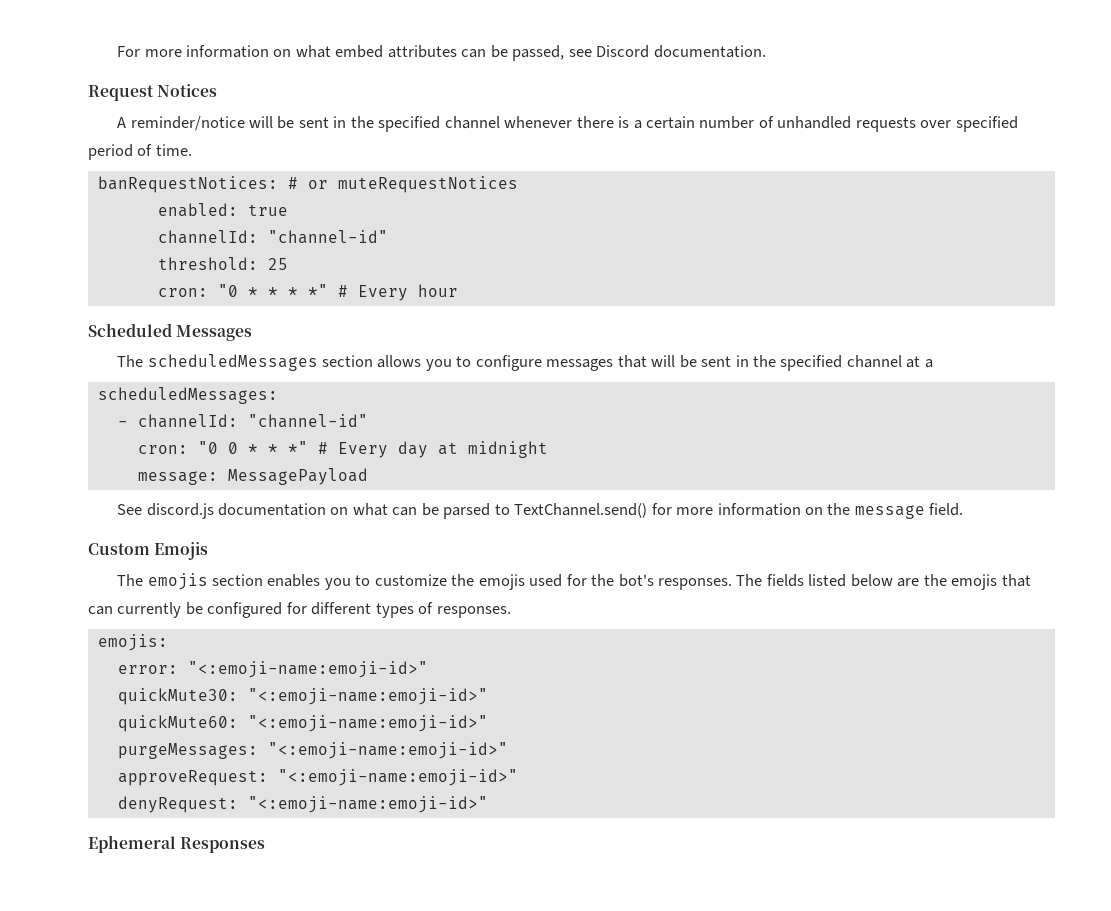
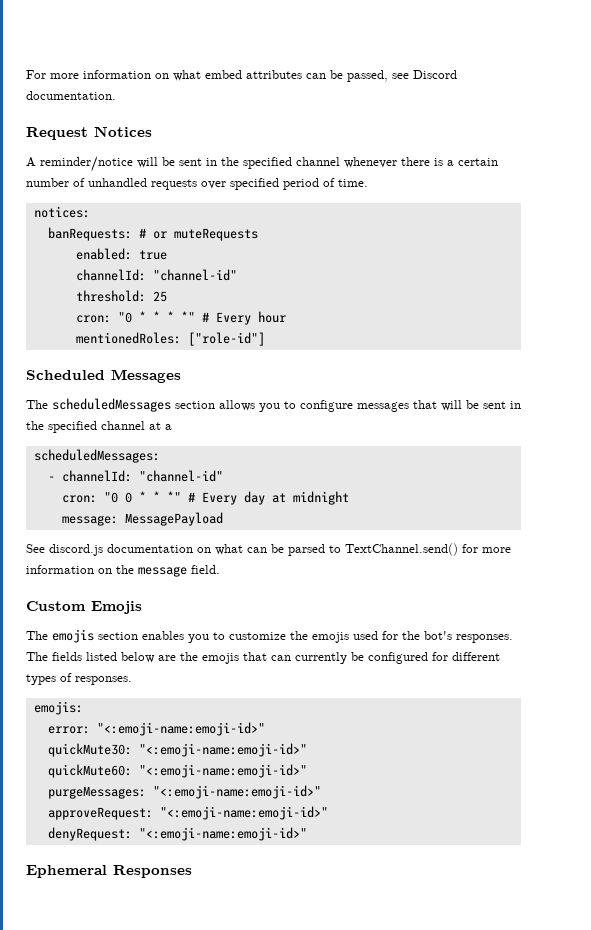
[97,176,278,193] banRequestNotices: -> [33,206,90,218] [47,227,132,241] notices: // banRequests:
[337,176,518,193] muteRequestNotices -> [173,228,258,241] muteRequests
(458, 290) none -> [75,332,265,346] // mentionedRoles: ["role-id"]

